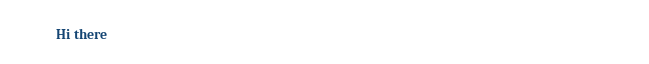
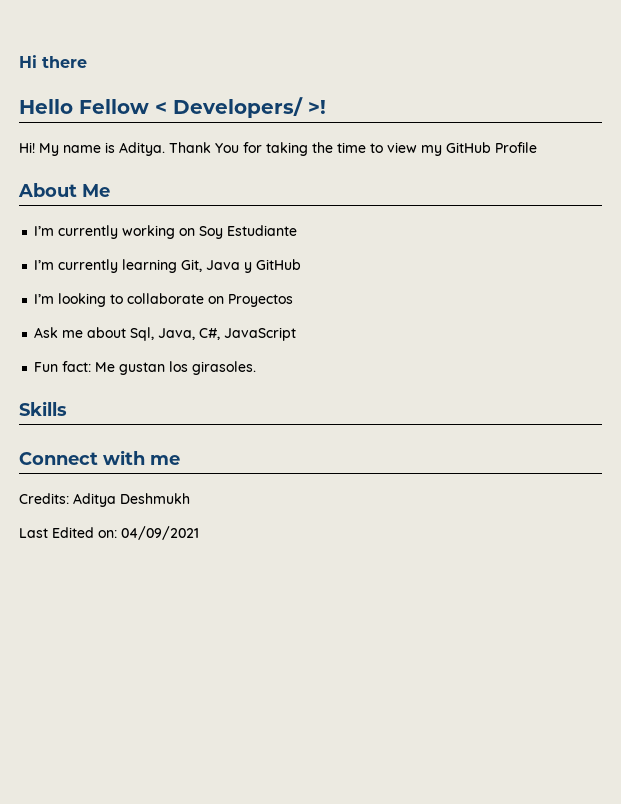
(107, 33) none -> [19,97,326,118] [19,142,537,156] [18,183,110,197] [34,225,298,239] [34,259,302,273] [34,293,294,307] [34,327,297,341] [34,361,257,375] [19,401,67,416] [19,450,180,465] [19,493,190,507] [19,526,199,540] // Hello Fellow < Developers/ >! // Hi! My name is Aditya. Thank You for taking the time to view my GitHub Profile // About Me // I’m currently working on Soy Estudiante // I’m currently learning Git, Java y GitHub // I’m looking to collaborate on Proyectos // Ask me about Sql, Java, C#, JavaScript // Fun fact: Me gustan los girasoles. // Skills // Connect with me // Credits: Aditya Deshmukh // Last Edited on: 04/09/2021

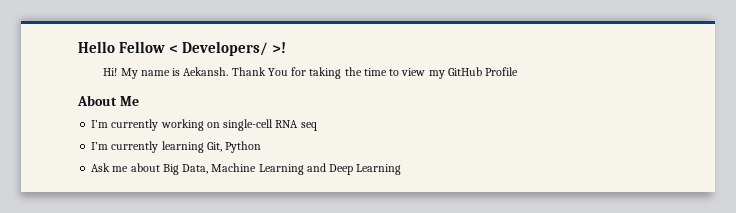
[19,55,87,68] Hi there // -> (78, 47) none
[119,142,165,156] Aditya. -> [183,67,229,76] Aekansh.
[199,225,298,239] Soy Estudiante -> [223,119,317,131] single-cell RNA seq
[206,259,302,273] [34,293,294,307] [34,327,297,341] [34,361,257,375] [19,401,67,416] [19,450,180,465] [19,493,190,507] [19,526,199,540] Java y GitHub // I’m looking to collaborate on Proyectos // Ask me about Sql, Java, C#, JavaScript // Fun fact: Me gustan los girasoles. // Skills // Connect with me // Credits: Aditya Deshmukh // Last Edited on: 04/09/2021 -> [225,141,262,153] [91,163,402,175] Python // Ask me about Big Data, Machine Learning and Deep Learning

